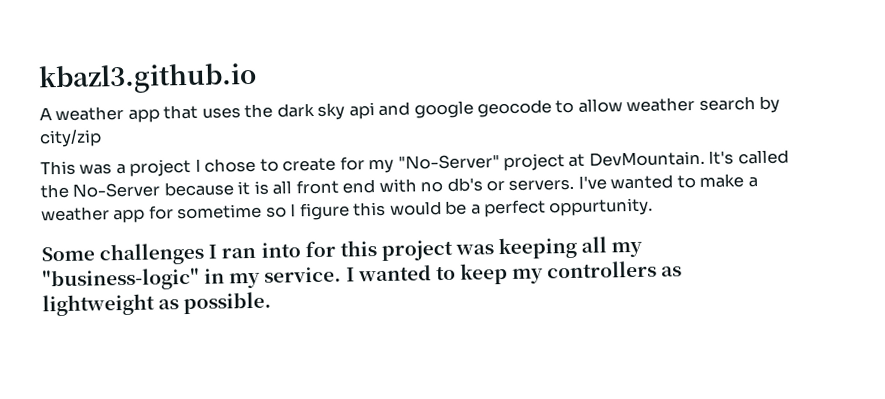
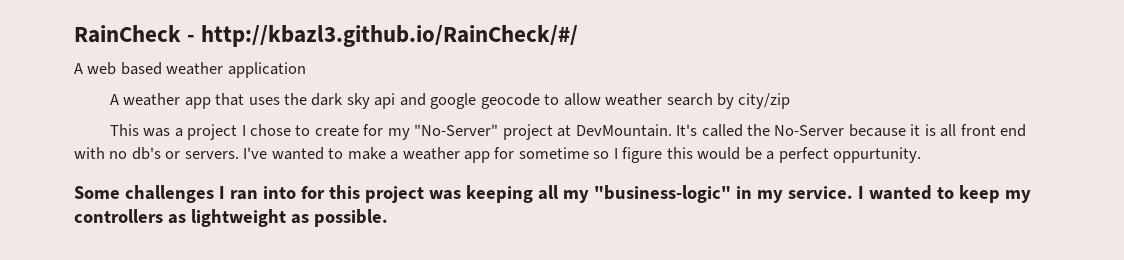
[38,62,257,95] kbazl3.github.io -> [74,25,579,47] [74,62,306,78] RainCheck - http://kbazl3.github.io/RainCheck/#/ // A web based weather application

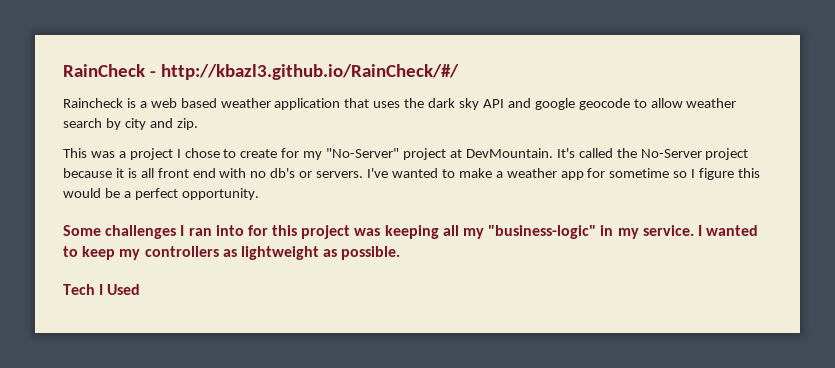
[74,63,83,74] A -> [63,98,147,108] Raincheck is a
[109,93,211,109] // A weather app -> (341, 104) none
[374,93,396,109] api -> [482,99,504,108] API
[738,93,791,109] city/zip -> [124,118,198,130] city and zip.
(845, 130) none -> [705,148,749,160] project
[833,147,922,163] oppurtunity. -> [181,188,259,200] opportunity.
(388, 218) none -> [63,284,141,295] // Tech I Used

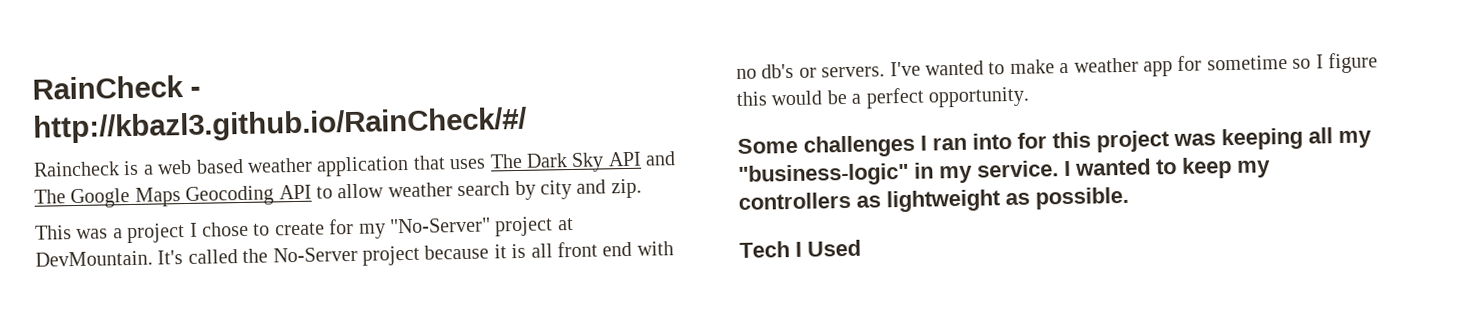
[404,98,630,110] the dark sky API and google geocode -> [489,151,677,172] [34,184,312,209] The Dark Sky API and The Google Maps Geocoding API

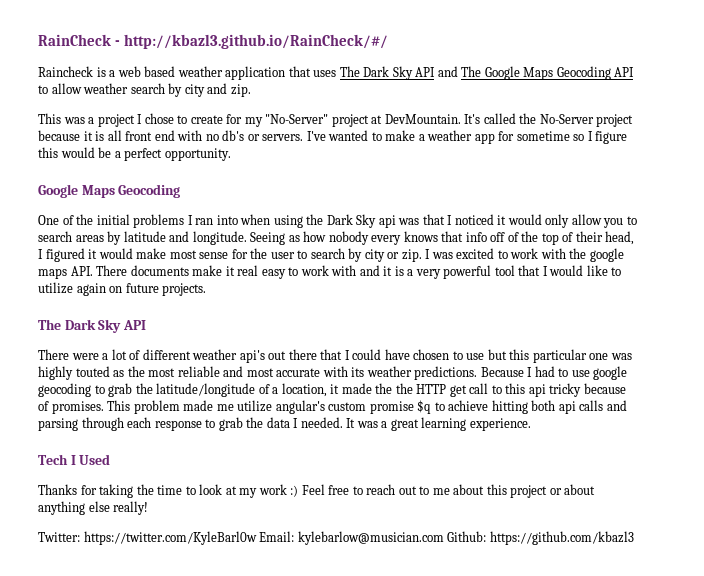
[737,127,1372,158] [738,157,1271,187] [738,186,1129,213] [739,239,861,258] Some challenges I ran into for this project was keeping all my "business-logic" in my service. I wanted to keep my controllers as lightweight as possible. // Tech I Used -> [38,184,181,198] [38,214,637,228] [38,231,635,245] [38,248,624,262] [38,265,622,279] [38,282,207,296] [38,319,146,333] [38,349,632,363] [38,366,628,380] [38,383,626,397] [38,400,627,414] [38,417,531,431] [38,454,111,465] [38,484,596,498] [38,501,149,515] [38,531,634,545] Google Maps Geocoding // One of the initial problems I ran into when using the Dark Sky api was that I noticed it would only allow you to search areas by latitude and longitude. Seeing as how nobody every knows that info off of the top of their head, I figured it would make most sense for the user to search by city or zip. I was excited to work with the google maps API. There documents make it real easy to work with and it is a very powerful tool that I would like to utilize again on future projects. // The Dark Sky API // There were a lot of different weather api's out there that I could have chosen to use but this particular one was highly touted as the most reliable and most accurate with its weather predictions. Because I had to use google geocoding to grab the latitude/longitude of a location, it made the the HTTP get call to this api tricky because of promises. This problem made me utilize angular's custom promise $q to achieve hitting both api calls and parsing through each response to grab the data I needed. It was a great learning experience. // Tech I Used // Thanks for taking the time to look at my work :) Feel free to reach out to me about this project or about anything else really! // Twitter: https://twitter.com/KyleBarl0w Email: kylebarlow@musician.com Github: https://github.com/kbazl3

